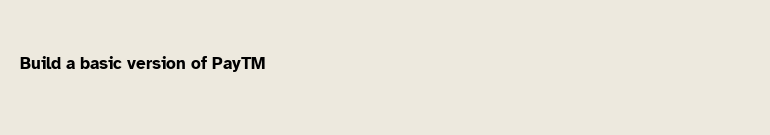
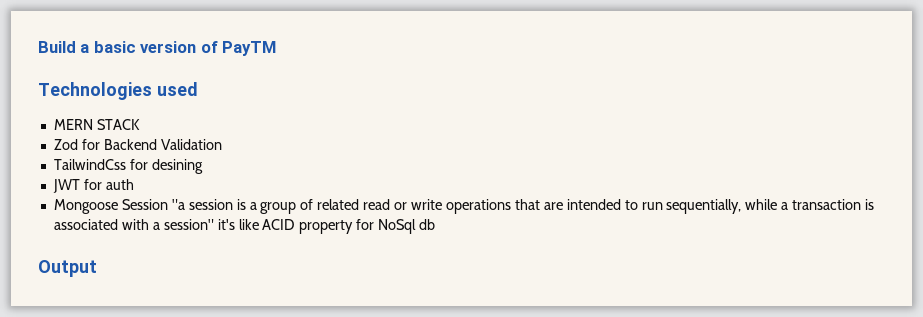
(265, 64) none -> [38,82,198,100] [53,119,140,130] [53,139,222,150] [53,159,203,174] [52,179,134,193] [53,199,875,214] [53,219,436,234] [38,260,97,277] // Technologies used // MERN STACK // Zod for Backend Validation // TailwindCss for desining // JWT for auth // Mongoose Session "a session is a group of related read or write operations that are intended to run sequentially, while a transaction is associated with a session" it's like ACID property for NoSql db // Output

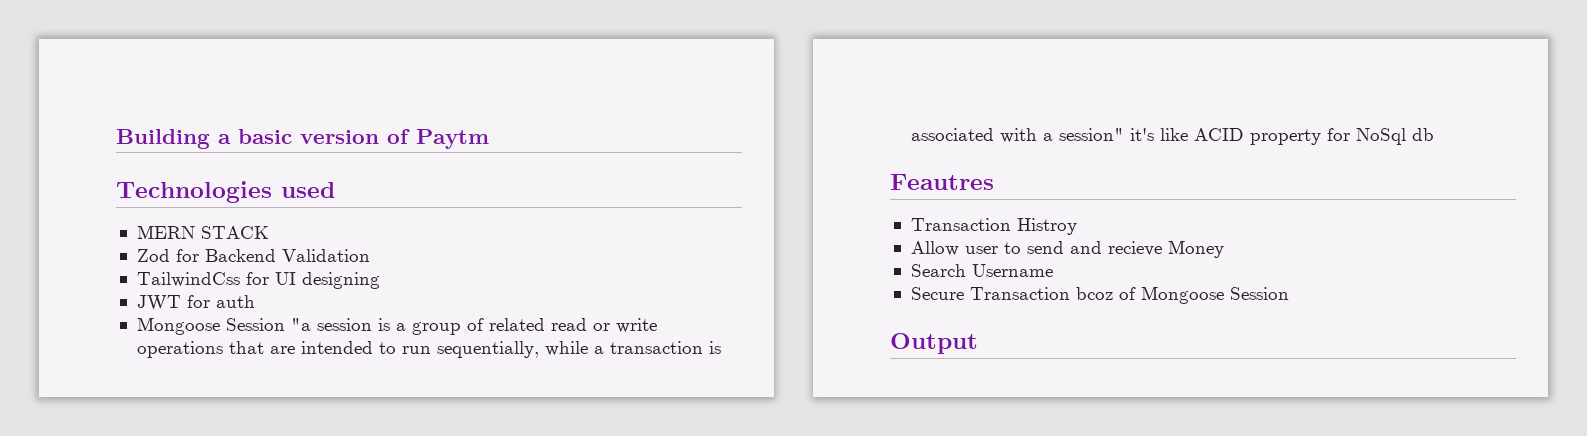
[38,41,76,53] Build -> [116,129,210,149] Building
[222,41,277,56] PayTM -> [416,129,489,149] Paytm
[151,159,203,174] desining -> [274,272,380,289] UI designing
(436, 224) none -> [890,174,994,190] [910,218,1077,235] [910,240,1224,258] [910,264,1053,277] [910,286,1289,304] // Feautres // Transaction Histroy // Allow user to send and recieve Money // Search Username // Secure Transaction bcoz of Mongoose Session

